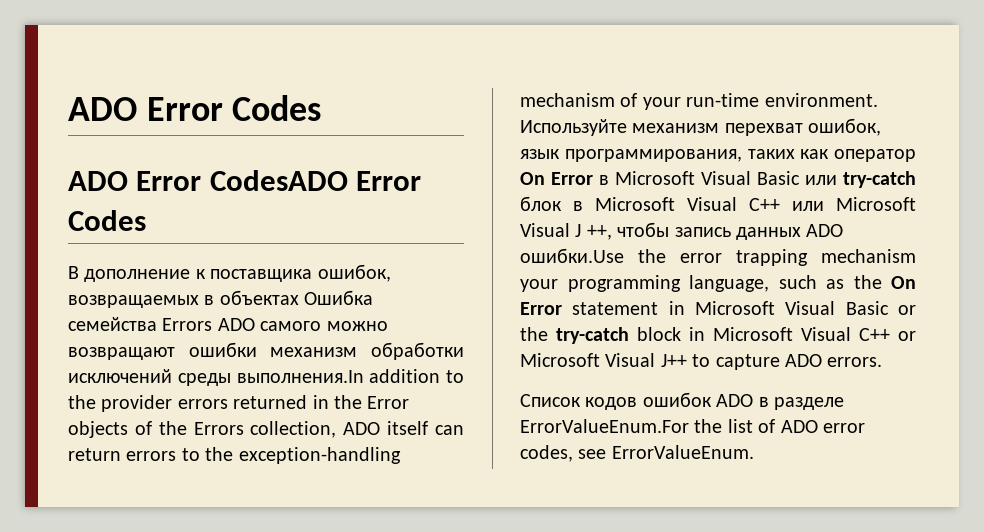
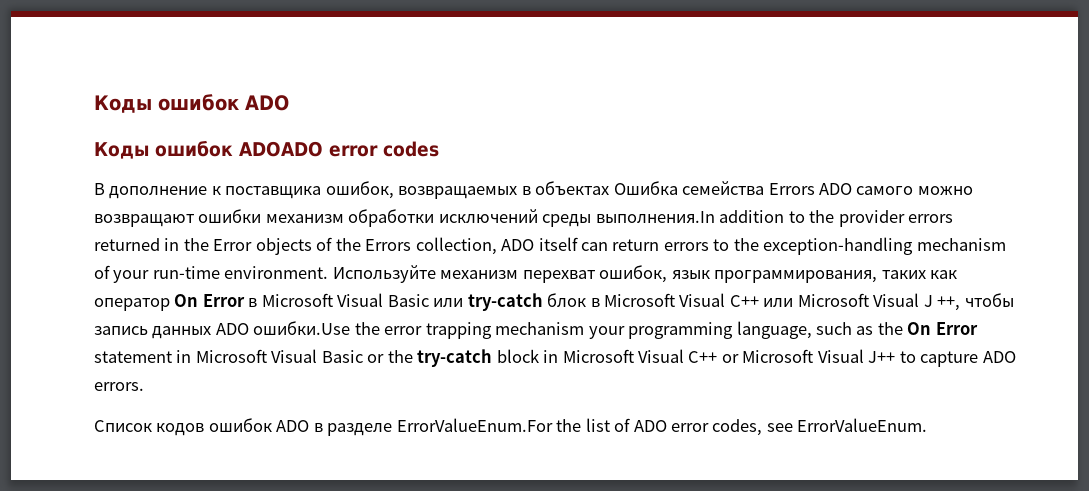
[68,95,322,121] [68,170,422,191] [68,210,146,231] ADO Error Codes // ADO Error CodesADO Error Codes -> [94,94,289,113] [94,140,439,159] Коды ошибок ADO // Коды ошибок ADOADO error codes

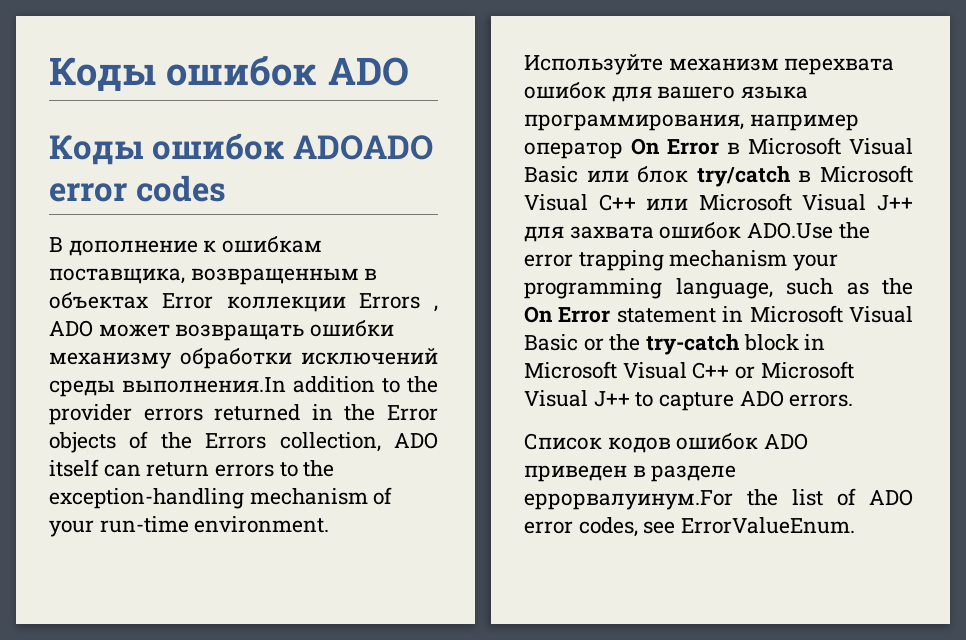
[225,181,973,199] [94,209,344,227] поставщика ошибок, возвращаемых в объектах Ошибка семейства Errors ADO самого можно возвращают ошибки механизм -> [222,236,323,253] [49,268,378,285] [49,292,438,312] [49,320,395,341] [49,352,172,369] ошибкам поставщика, возвращенным в объектах Error коллекции Errors , ADO может возвращать ошибки механизму
[522,265,958,283] перехват ошибок, язык программирования, таких как -> [784,58,895,75] [524,82,809,102] [524,114,859,131] перехвата ошибок для вашего языка программирования, например
[467,293,587,311] try-catch блок -> [637,166,791,187] блок try/catch
[923,293,1014,311] [94,321,351,339] J ++, чтобы запись данных ADO ошибки.Use -> [877,195,913,211] [524,222,834,242] J++ для захвата ошибок ADO.Use
(310, 426) none -> [524,465,627,482] приведен
[396,418,553,432] ErrorValueEnum.For -> [524,490,733,510] еррорвалуинум.For

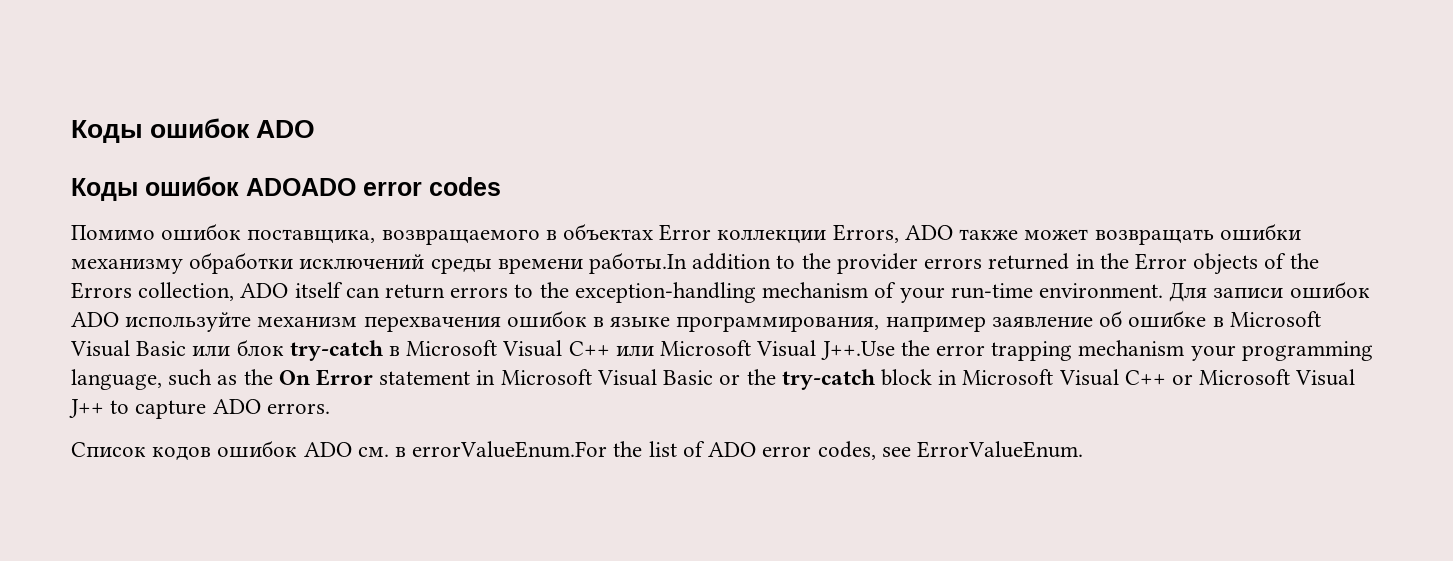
[49,236,323,256] [49,268,359,285] В дополнение к ошибкам поставщика, возвращенным -> [71,223,540,245] Помимо ошибок поставщика, возвращаемого
[359,293,438,312] [49,320,93,337] Errors , ADO -> [832,224,1019,243] Errors, ADO также
[122,377,286,393] выполнения.In -> [497,252,688,274] времени работы.In
[524,54,895,75] [524,82,809,102] [524,114,859,131] [524,138,719,159] Используйте механизм перехвата ошибок для вашего языка программирования, например оператор On Error -> [1169,281,1370,302] [71,310,1207,332] Для записи ошибок ADO используйте механизм перехвачения ошибок в языке программирования, например заявление об ошибке
[696,166,791,187] try/catch -> [289,340,384,361] try-catch
[877,195,913,211] [524,222,834,242] J++ для захвата ошибок ADO.Use -> [820,341,895,360] J++.Use
[524,465,737,482] [524,490,733,510] приведен в разделе еррорвалуинум.For -> [357,441,608,458] см. в errorValueEnum.For

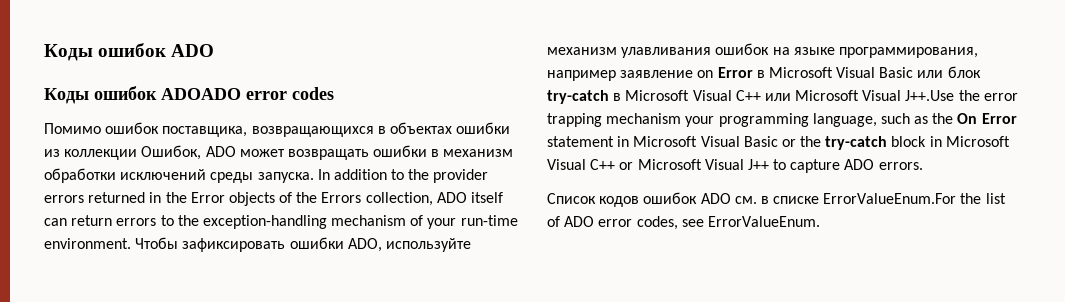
[381,229,540,245] возвращаемого -> [251,126,374,137] возвращающихся
[659,224,1019,244] Error коллекции Errors, ADO также -> [456,122,511,134] [44,145,236,160] ошибки из коллекции Ошибок, ADO
[71,259,183,274] механизму -> [431,149,514,157] в механизм
[497,252,688,274] времени работы.In -> [257,169,330,183] запуска. In
[1169,281,1370,302] [71,310,605,332] Для записи ошибок ADO используйте механизм перехвачения ошибок в -> [135,237,471,252] [547,43,790,58] Чтобы зафиксировать ошибки ADO, используйте механизм улавливания ошибок на
[1099,310,1207,328] об ошибке -> [697,67,753,78] on Error
[412,441,608,458] errorValueEnum.For -> [773,193,957,204] списке ErrorValueEnum.For

